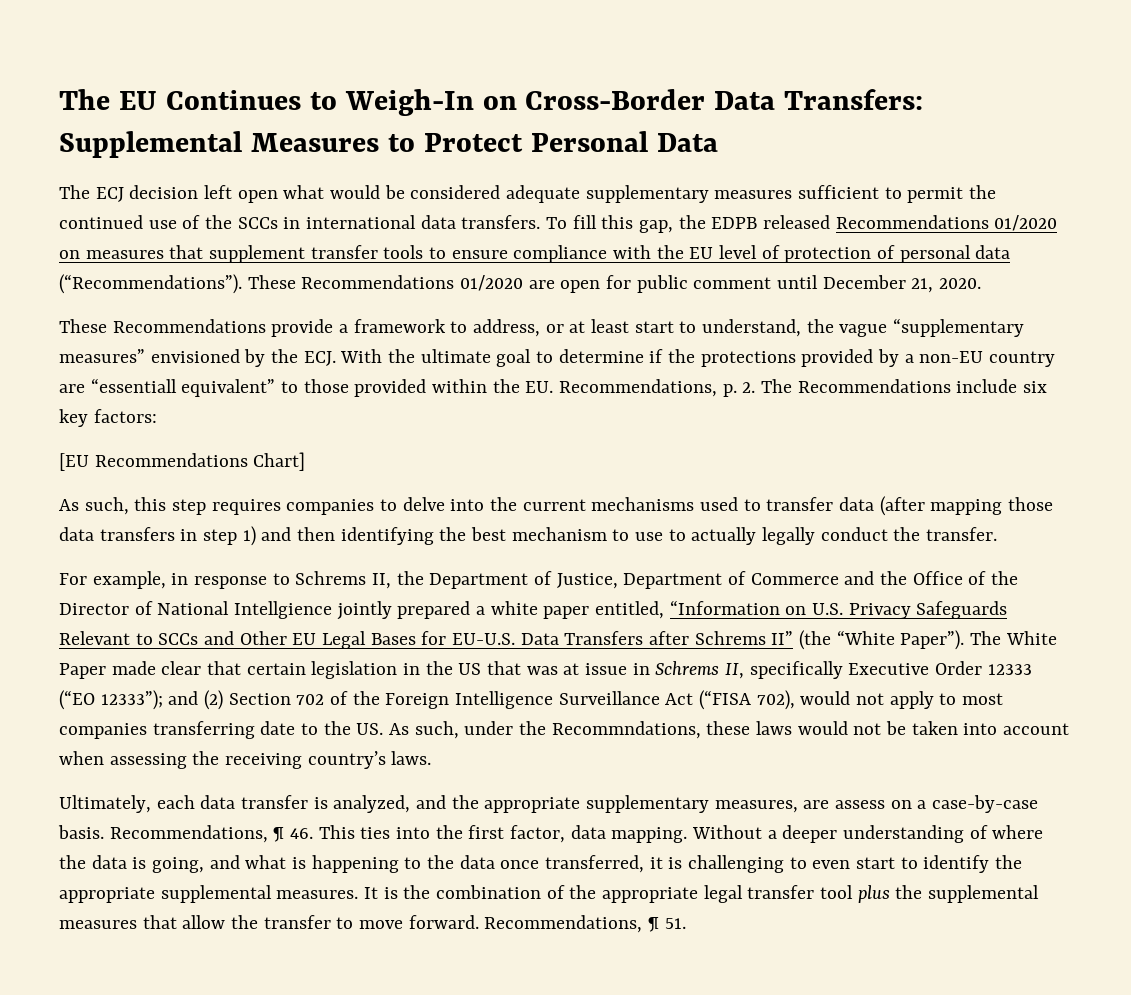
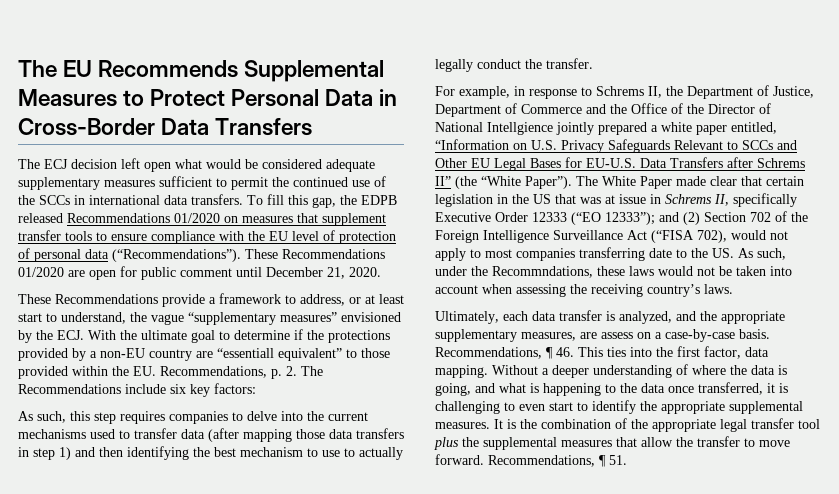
[165,89,924,116] Continues to Weigh-In on Cross-Border Data Transfers: -> [98,60,239,78] Recommends
(718, 142) none -> [379,89,398,106] [18,118,313,136] in Cross-Border Data Transfers
[59,452,306,471] // [EU Recommendations Chart] -> (256, 388) none

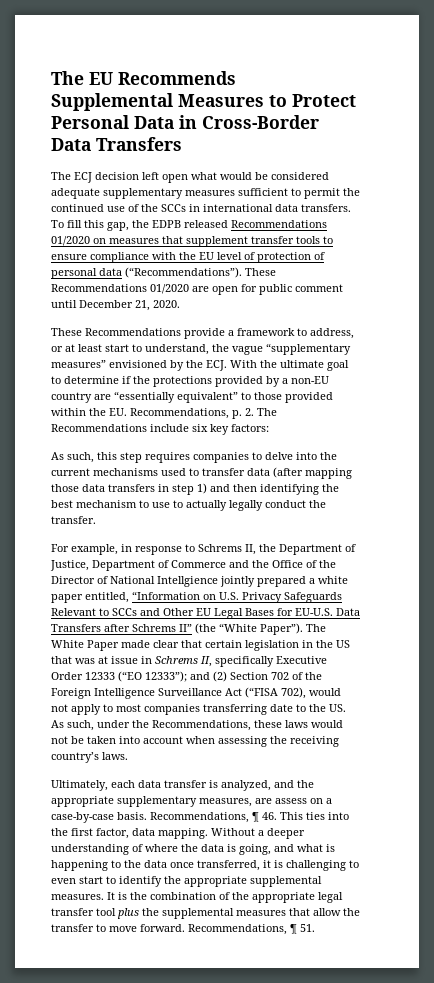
[217,348,274,358] “essentiall -> [114,391,175,403] “essentially
[492,266,593,278] Recommndations, -> [152,720,251,731] Recommendations,

